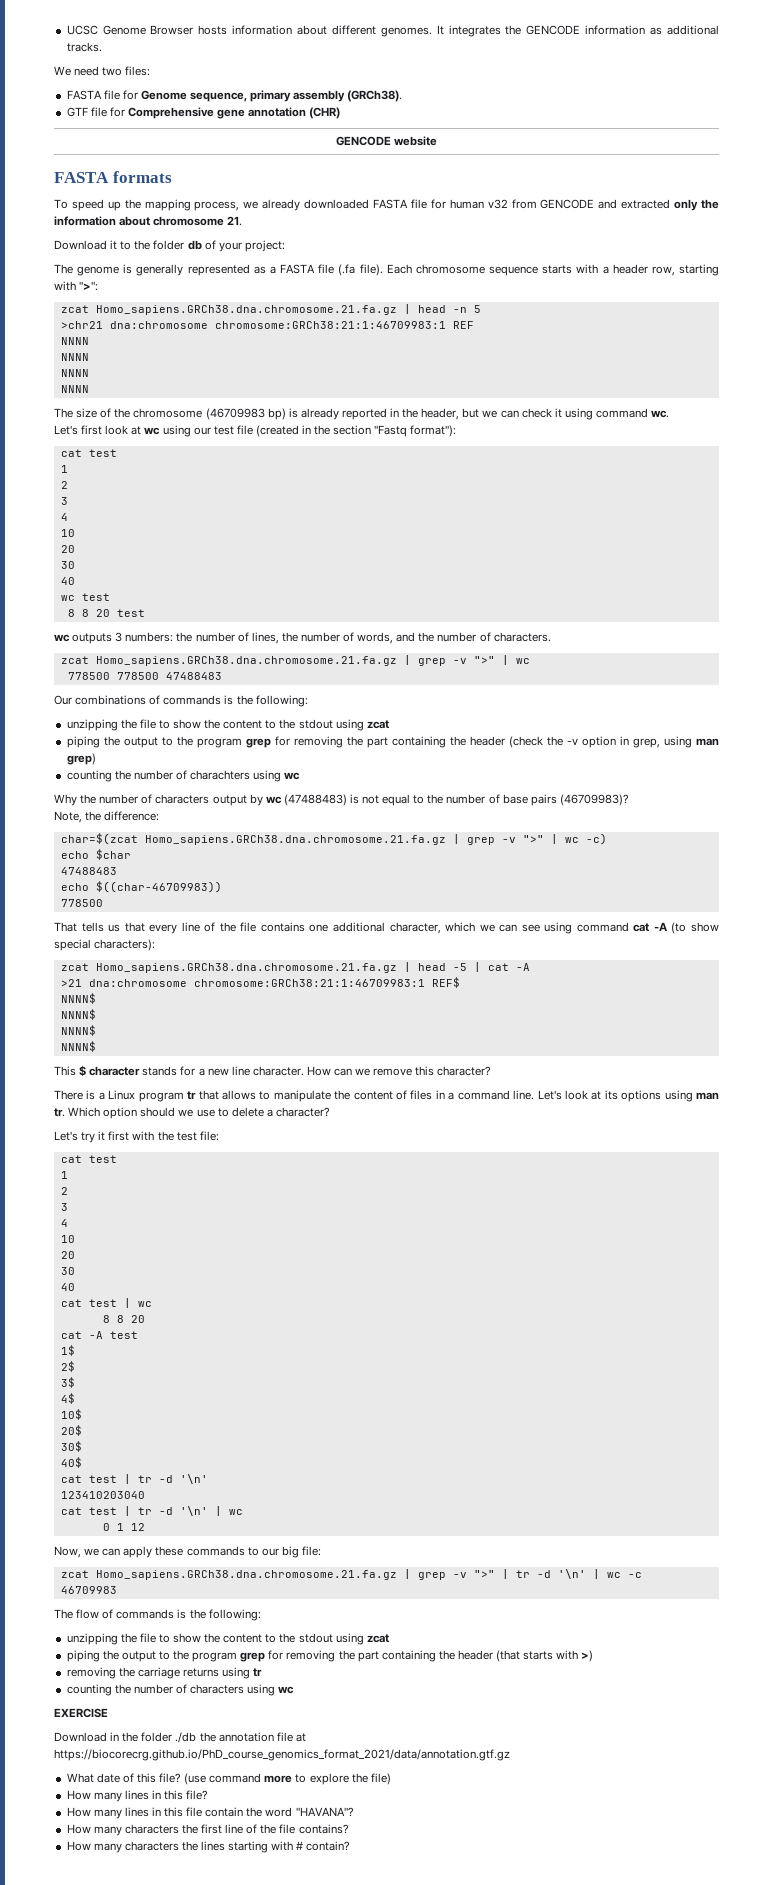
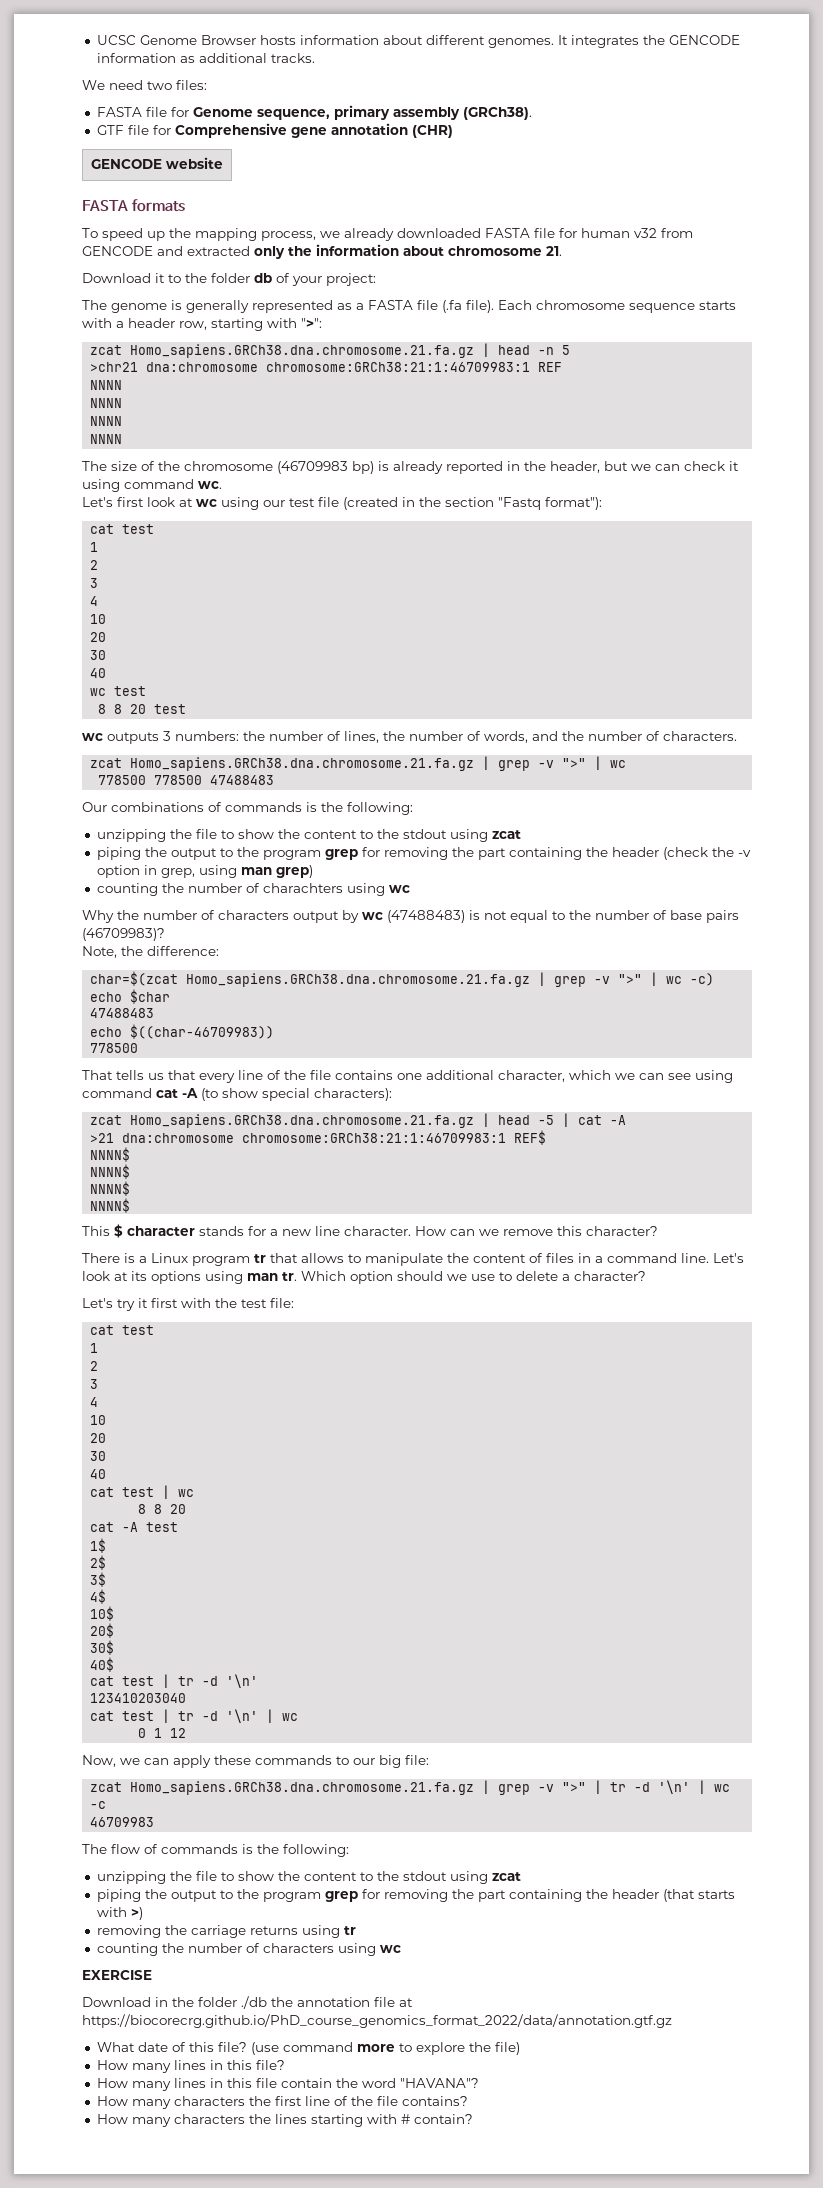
[54,1749,510,1761] https://biocorecrg.github.io/PhD_course_genomics_format_2021/data/annotation.gtf.gz -> [82,2014,672,2028] https://biocorecrg.github.io/PhD_course_genomics_format_2022/data/annotation.gtf.gz

